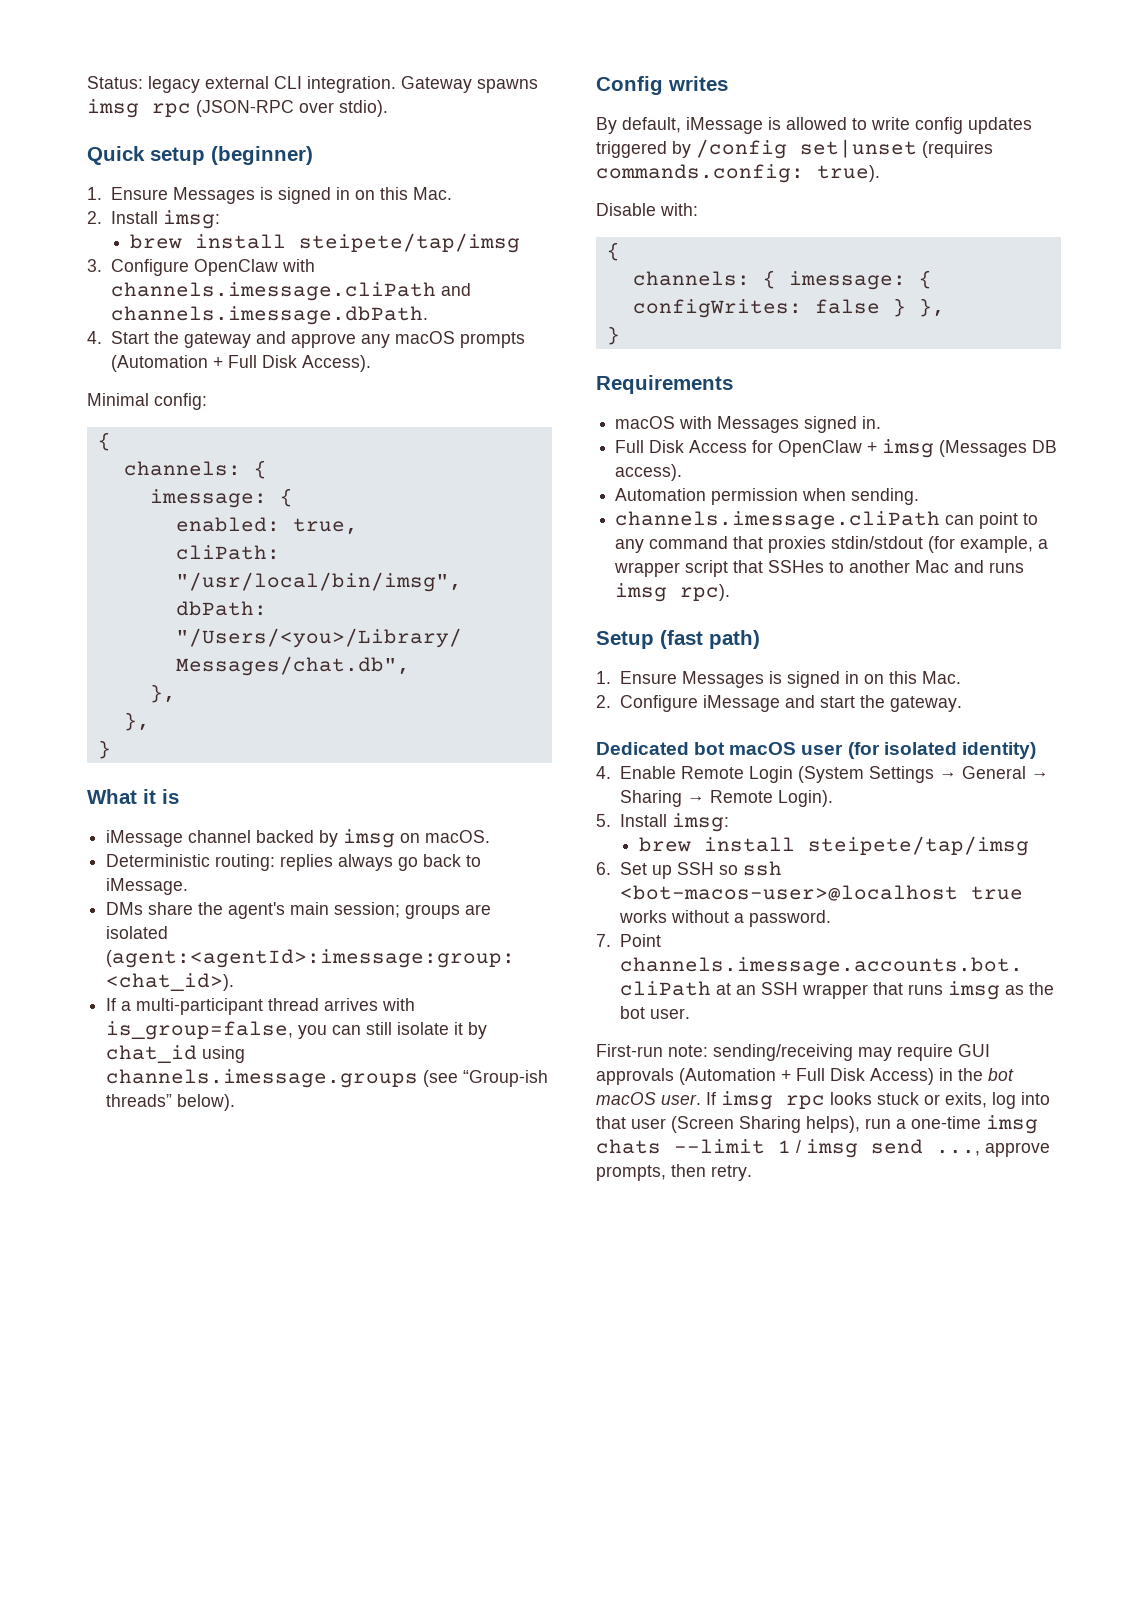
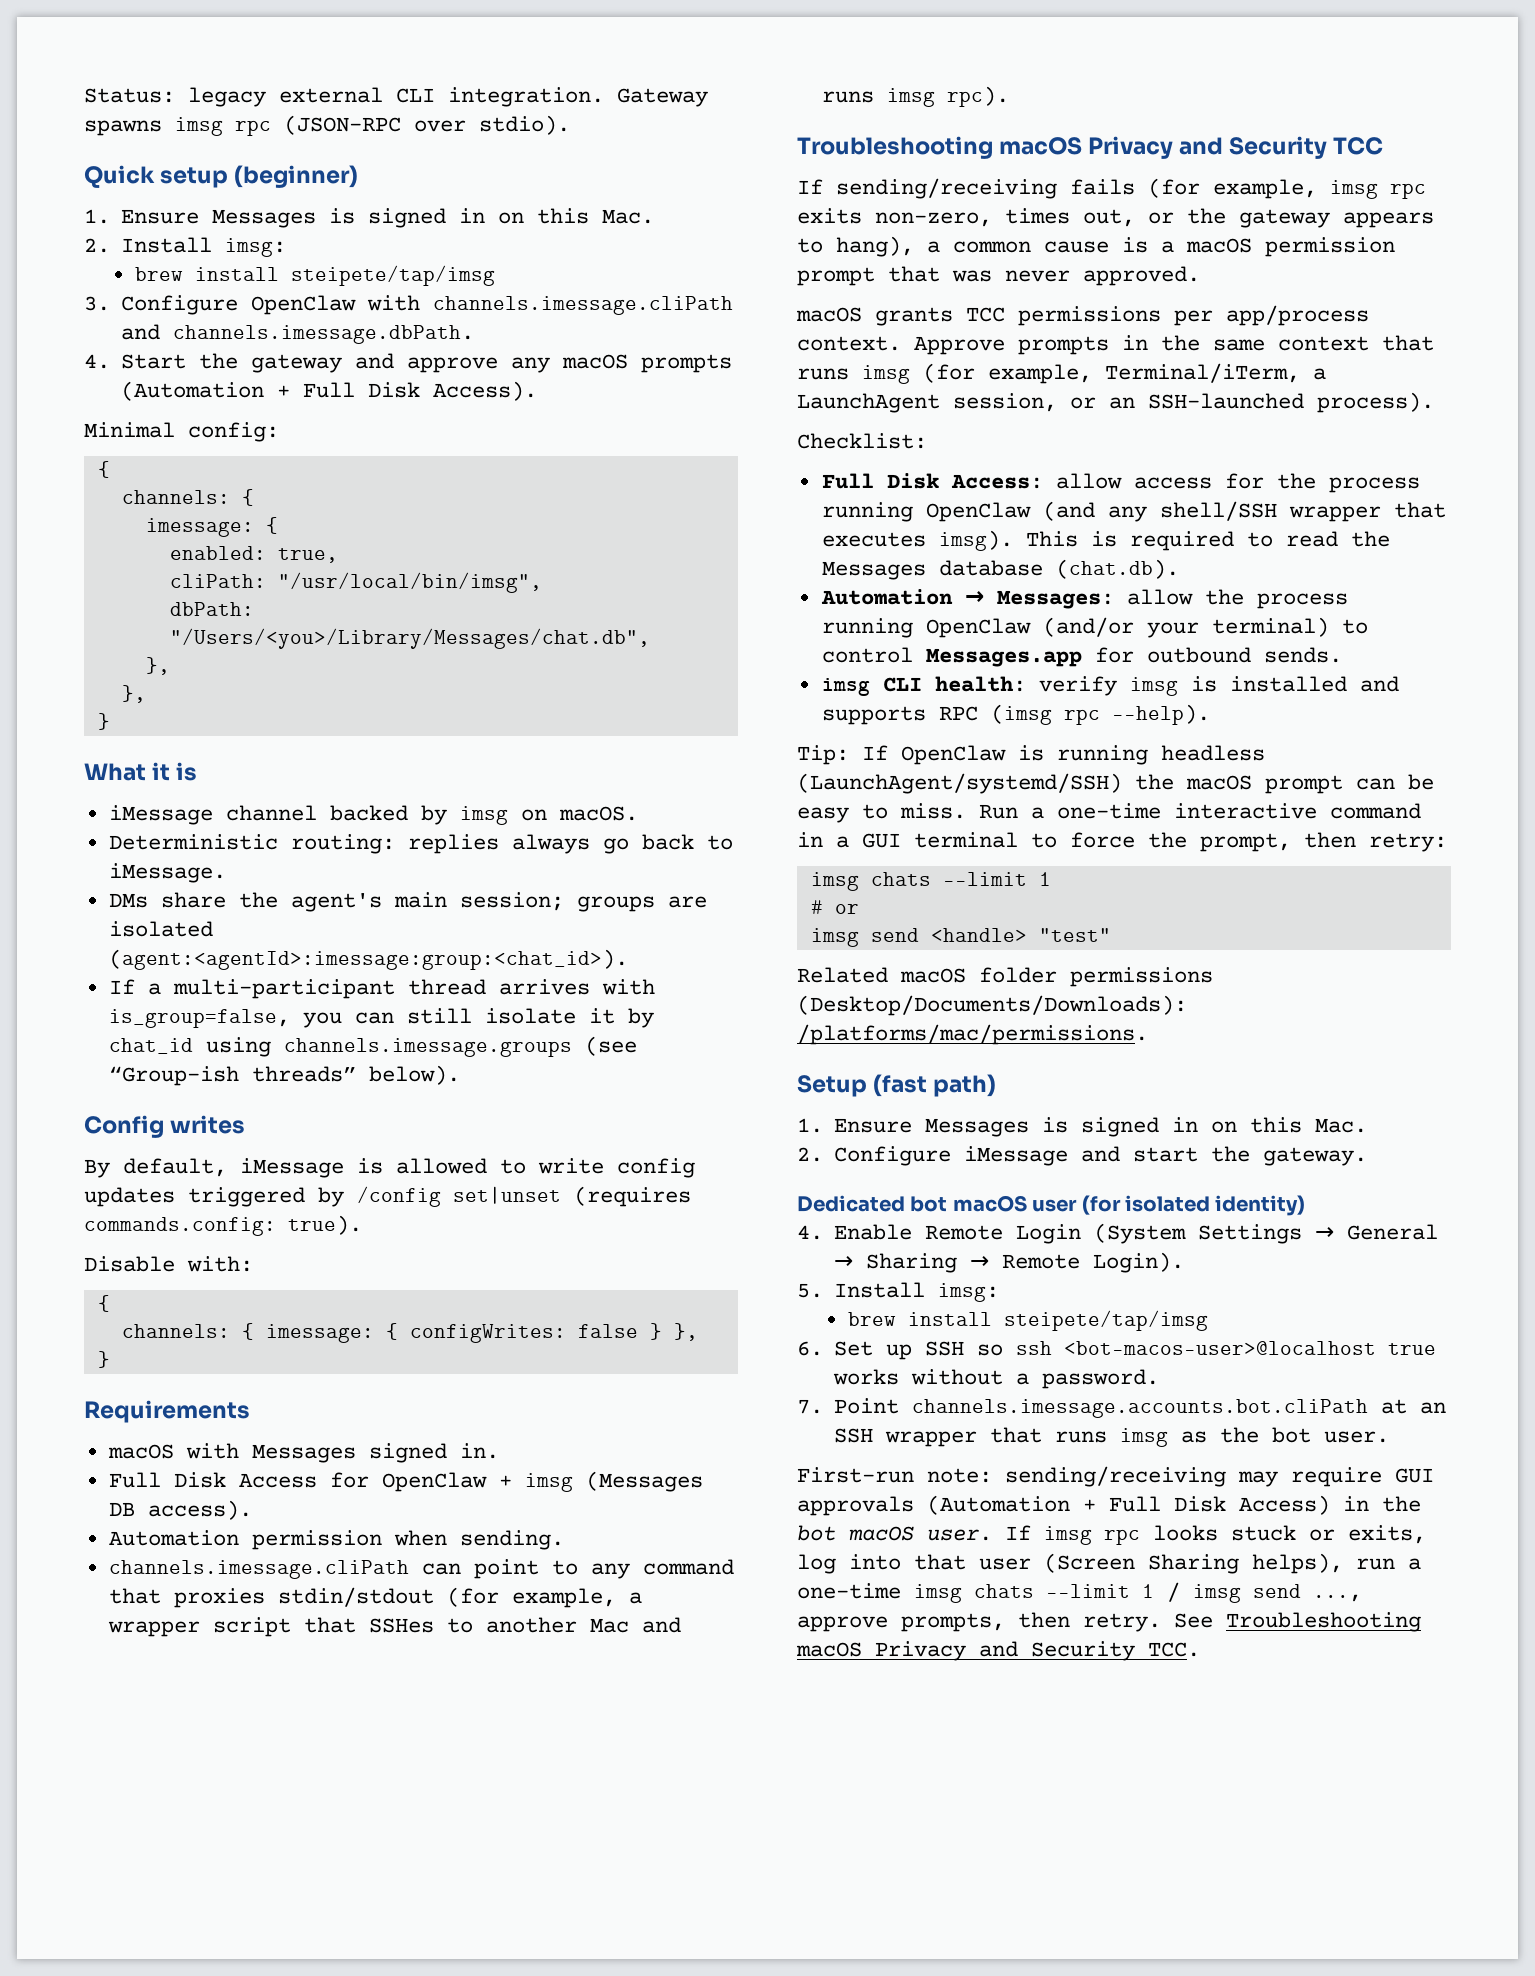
(731, 592) none -> [797,136,1384,159] [797,178,1426,199] [797,208,1434,228] [797,236,1395,257] [797,266,1200,286] [796,305,1369,326] [797,335,1434,355] [797,363,1326,384] [797,392,1434,413] [797,433,927,449] [821,473,1420,493] [821,501,1446,522] [821,530,1390,551] [821,559,1179,580] [820,589,1348,609] [821,617,1368,638] [821,647,1342,667] [821,676,1399,696] [821,704,1210,725] [797,745,1265,765] [797,773,1434,794] [797,803,1421,823] [797,832,1447,852] [810,872,1051,891] [810,900,859,914] [810,928,1111,947] [797,967,1213,987] [797,995,1187,1016] [797,1024,1148,1045] // Troubleshooting macOS Privacy and Security TCC // If sending/receiving fails (for example, imsg rpc exits non-zero, times out, or the gateway appears to hang), a common cause is a macOS permission prompt that was never approved. // macOS grants TCC permissions per app/process context. Approve prompts in the same context that runs imsg (for example, Terminal/iTerm, a LaunchAgent session, or an SSH-launched process). // Checklist: // Full Disk Access: allow access for the process running OpenClaw (and any shell/SSH wrapper that executes imsg). This is required to read the Messages database (chat.db). // Automation → Messages: allow the process running OpenClaw (and/or your terminal) to control Messages.app for outbound sends. // imsg CLI health: verify imsg is installed and supports RPC (imsg rpc --help). // Tip: If OpenClaw is running headless (LaunchAgent/systemd/SSH) the macOS prompt can be easy to miss. Run a one-time interactive command in a GUI terminal to force the prompt, then retry: // imsg chats --limit 1 // # or // imsg send <handle> "test" // Related macOS folder permissions (Desktop/Documents/Downloads): /platforms/mac/permissions.
(752, 1173) none -> [1174,1612,1421,1632] [796,1641,1200,1661] See Troubleshooting macOS Privacy and Security TCC.

